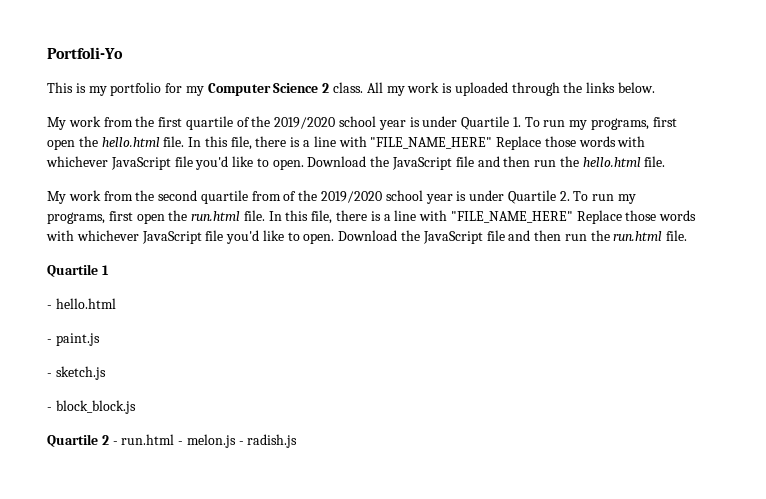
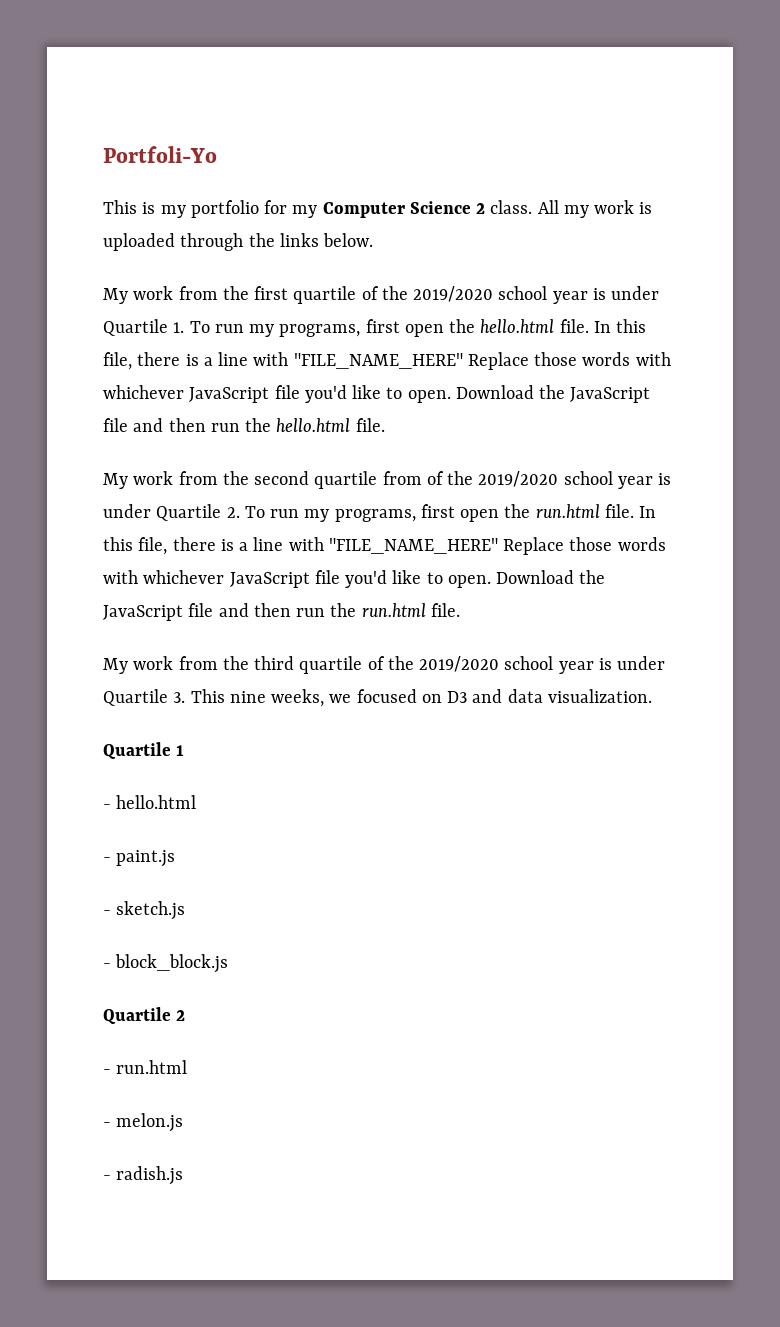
(688, 235) none -> [103,656,666,674] [103,689,652,707] // My work from the third quartile of the 2019/2020 school year is under Quartile 3. This nine weeks, we focused on D3 and data visualization.
(109, 440) none -> (186, 1015) //
(175, 439) none -> (188, 1067) //
(236, 441) none -> (184, 1122) //

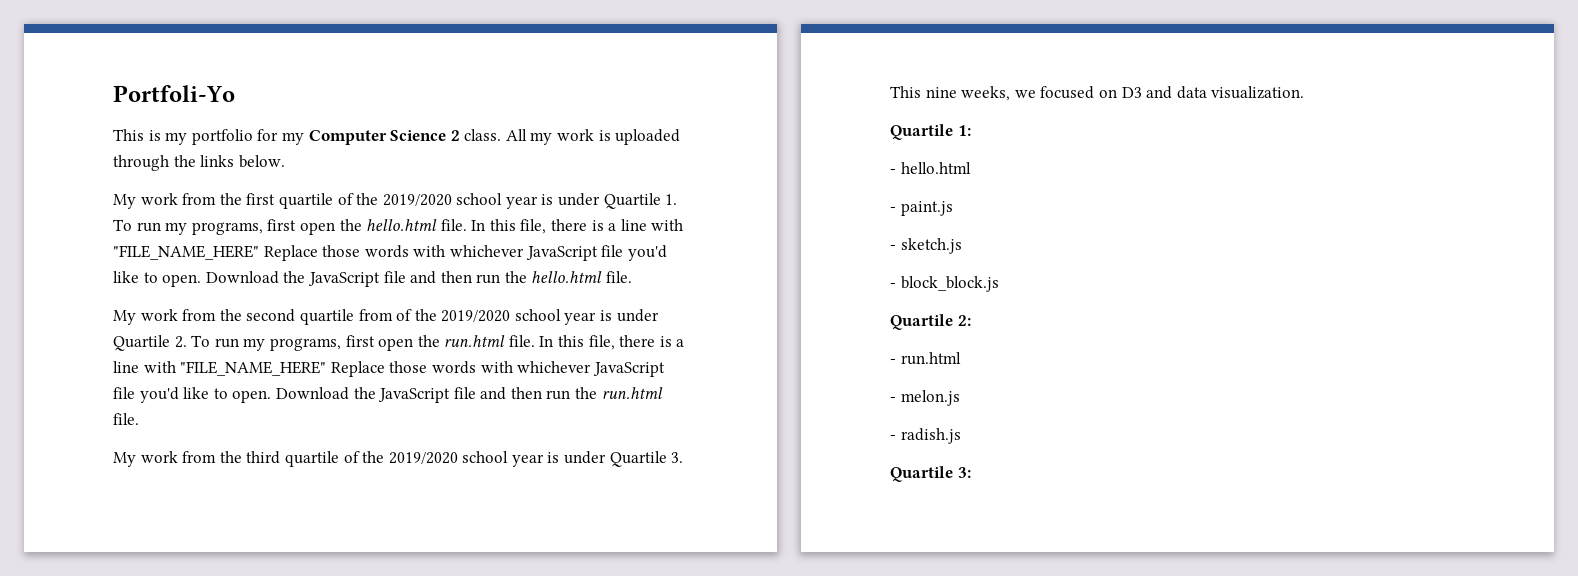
[176,745,185,756] 1 -> [957,125,971,136] 1:
[176,1010,186,1021] 2 -> [957,315,971,326] 2:
(184, 1175) none -> [890,466,971,482] // Quartile 3:

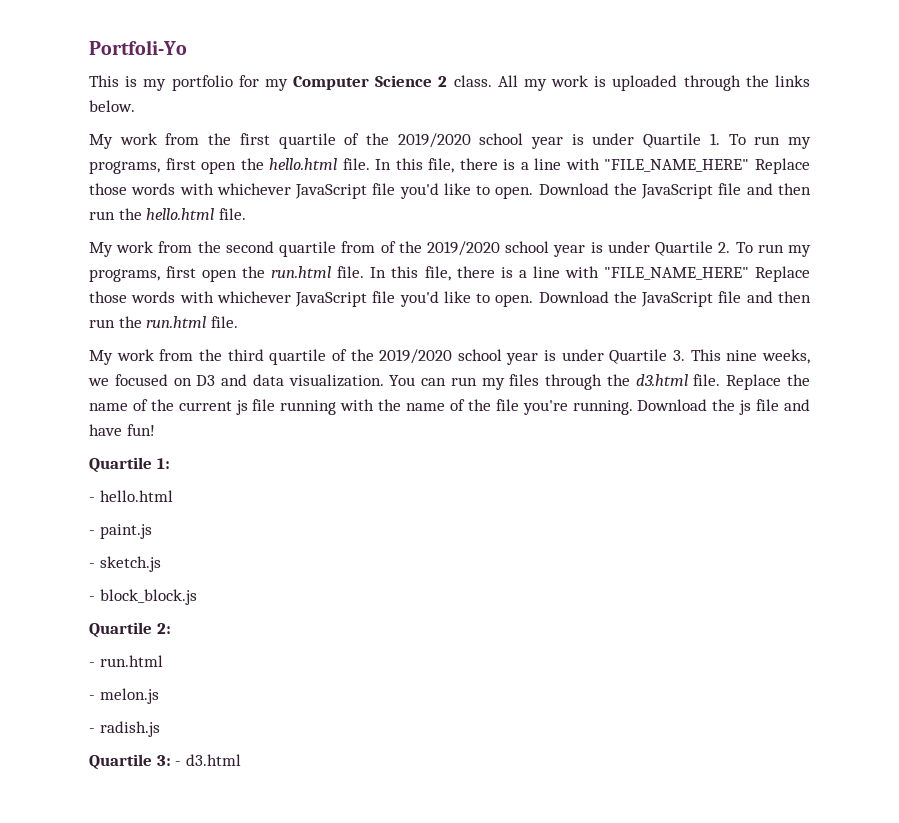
(1305, 92) none -> [389,374,810,390] [89,399,811,415] [89,424,155,436] You can run my files through the d3.html file. Replace the name of the current js file running with the name of the file you're running. Download the js file and have fun!
(971, 472) none -> [175,754,241,766] - d3.html

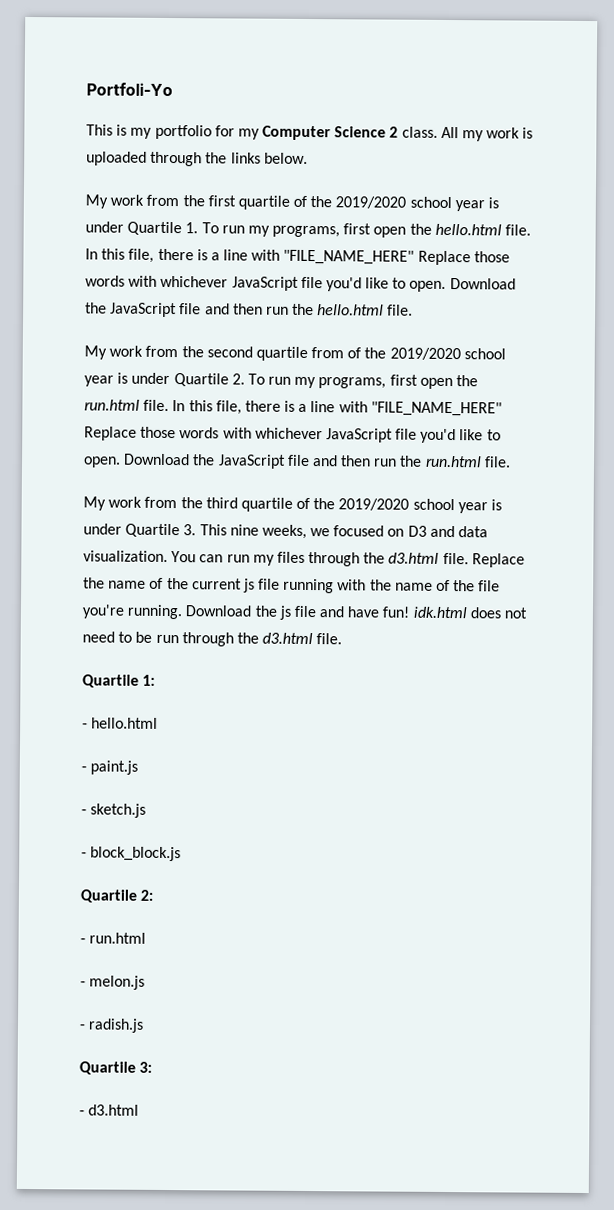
(155, 430) none -> [412,606,528,619] [82,631,343,647] idk.html does not need to be run through the d3.html file.
(171, 760) none -> (153, 1067) //

